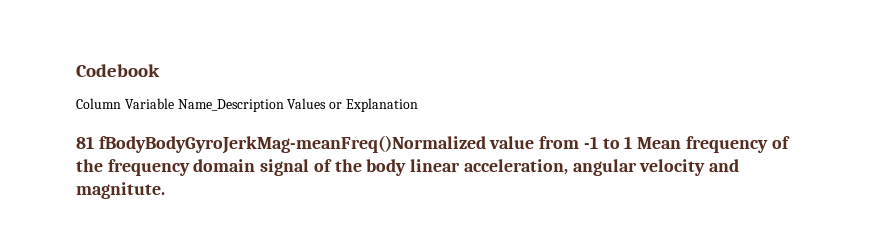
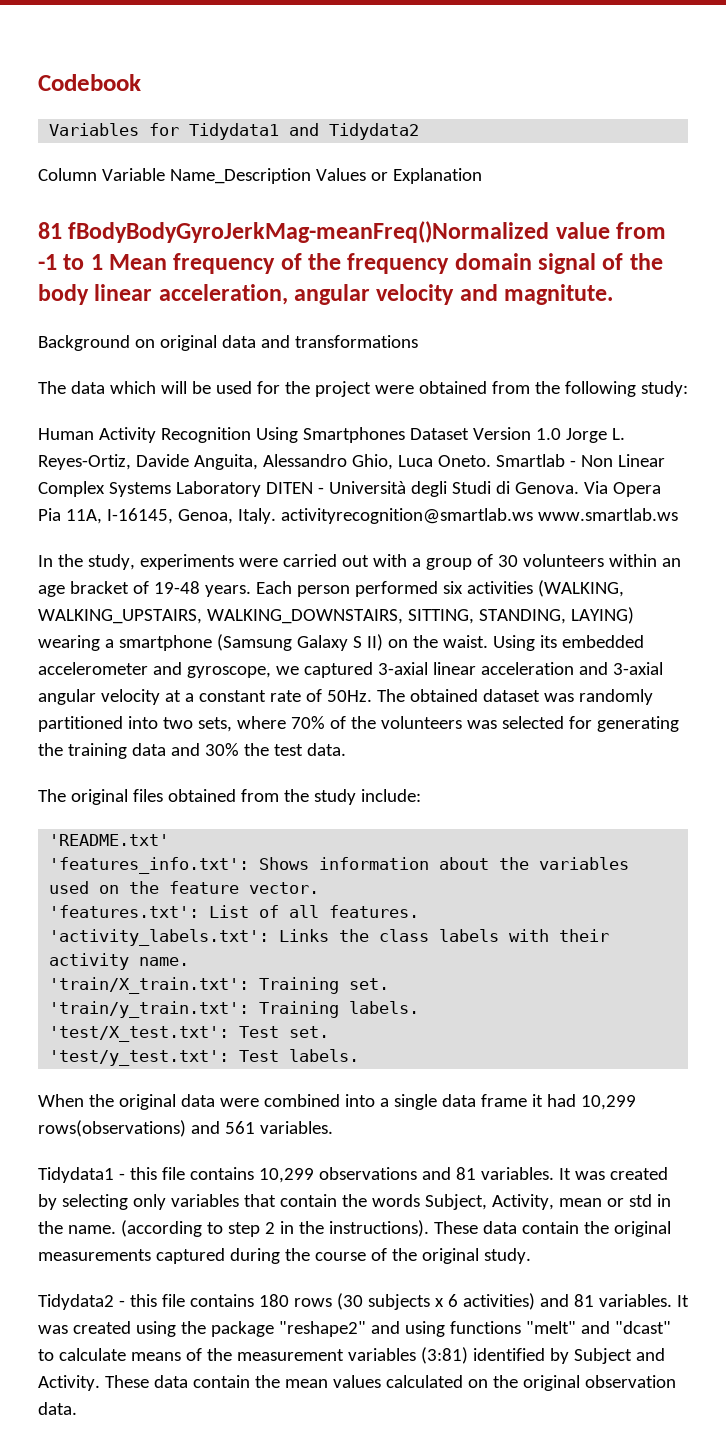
(160, 70) none -> [49,123,420,140] // Variables for Tidydata1 and Tidydata2
(165, 190) none -> [38,335,418,351] [38,381,688,397] [38,427,625,443] [38,454,665,470] [38,481,661,497] [38,508,678,524] [38,554,681,570] [38,580,624,597] [38,607,634,624] [38,634,644,651] [38,662,663,678] [38,689,653,705] [38,716,679,732] [38,743,346,759] [38,789,421,805] [49,834,170,846] [49,857,630,874] [49,881,320,894] [49,905,420,918] [49,929,610,946] [49,953,190,970] [49,977,390,994] [49,1001,420,1018] [49,1026,330,1042] [49,1049,360,1066] [38,1094,636,1110] [38,1120,333,1137] [38,1167,668,1183] [38,1194,671,1210] [38,1220,671,1237] [38,1248,531,1264] [38,1293,689,1310] [38,1321,671,1337] [38,1347,665,1364] [38,1375,676,1391] [38,1402,77,1415] // Background on original data and transformations // The data which will be used for the project were obtained from the following study: // Human Activity Recognition Using Smartphones Dataset Version 1.0 Jorge L. Reyes-Ortiz, Davide Anguita, Alessandro Ghio, Luca Oneto. Smartlab - Non Linear Complex Systems Laboratory DITEN - Università degli Studi di Genova. Via Opera Pia 11A, I-16145, Genoa, Italy. activityrecognition@smartlab.ws www.smartlab.ws // In the study, experiments were carried out with a group of 30 volunteers within an age bracket of 19-48 years. Each person performed six activities (WALKING, WALKING_UPSTAIRS, WALKING_DOWNSTAIRS, SITTING, STANDING, LAYING) wearing a smartphone (Samsung Galaxy S II) on the waist. Using its embedded accelerometer and gyroscope, we captured 3-axial linear acceleration and 3-axial angular velocity at a constant rate of 50Hz. The obtained dataset was randomly partitioned into two sets, where 70% of the volunteers was selected for generating the training data and 30% the test data. // The original files obtained from the study include: // 'README.txt' // 'features_info.txt': Shows information about the variables used on the feature vector. // 'features.txt': List of all features. // 'activity_labels.txt': Links the class labels with their activity name. // 'train/X_train.txt': Training set. // 'train/y_train.txt': Training labels. // 'test/X_test.txt': Test set. // 'test/y_test.txt': Test labels. // When the original data were combined into a single data frame it had 10,299 rows(observations) and 561 variables. // Tidydata1 - this file contains 10,299 observations and 81 variables. It was created by selecting only variables that contain the words Subject, Activity, mean or std in the name. (according to step 2 in the instructions). These data contain the original measurements captured during the course of the original study. // Tidydata2 - this file contains 180 rows (30 subjects x 6 activities) and 81 variables. It was created using the package "reshape2" and using functions "melt" and "dcast" to calculate means of the measurement variables (3:81) identified by Subject and Activity. These data contain the mean values calculated on the original observation data.

